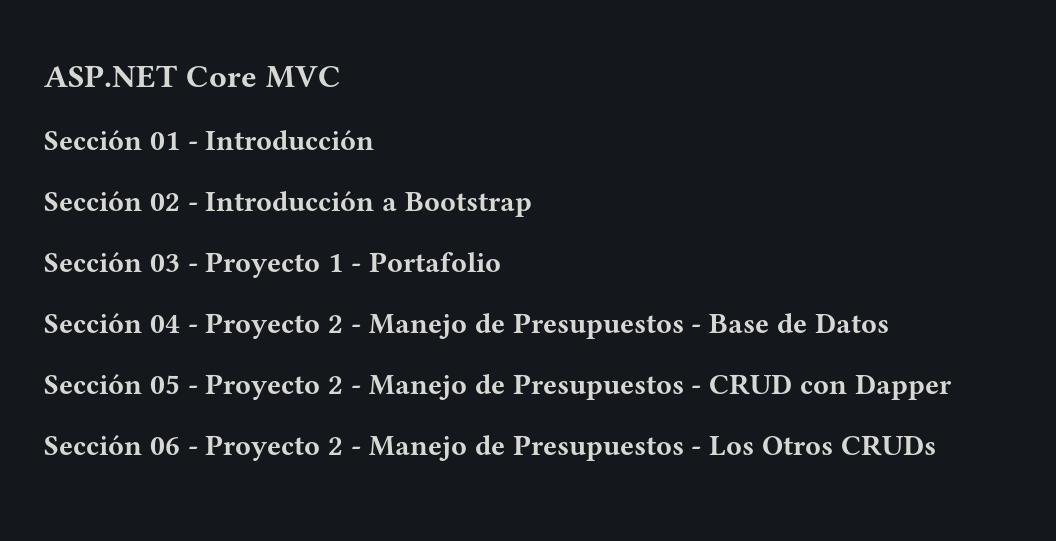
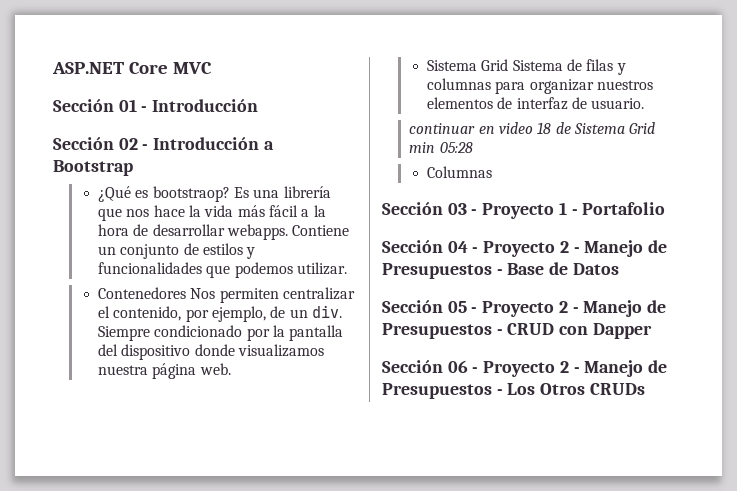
(533, 204) none -> [97,186,331,202] [97,205,326,221] [97,224,350,240] [97,243,256,259] [97,262,347,278] [97,287,355,303] [97,305,342,322] [97,325,344,341] [97,344,324,360] [97,363,231,379] [426,59,626,75] [426,78,653,94] [426,97,645,110] [409,122,656,134] [409,142,473,153] [426,166,492,178] // ¿Qué es bootstraop? Es una librería que nos hace la vida más fácil a la hora de desarrollar webapps. Contiene un conjunto de estilos y funcionalidades que podemos utilizar. // Contenedores Nos permiten centralizar el contenido, por ejemplo, de un div. Siempre condicionado por la pantalla del dispositivo donde visualizamos nuestra página web. // Sistema Grid Sistema de filas y columnas para organizar nuestros elementos de interfaz de usuario. // continuar en video 18 de Sistema Grid min 05:28 // Columnas

